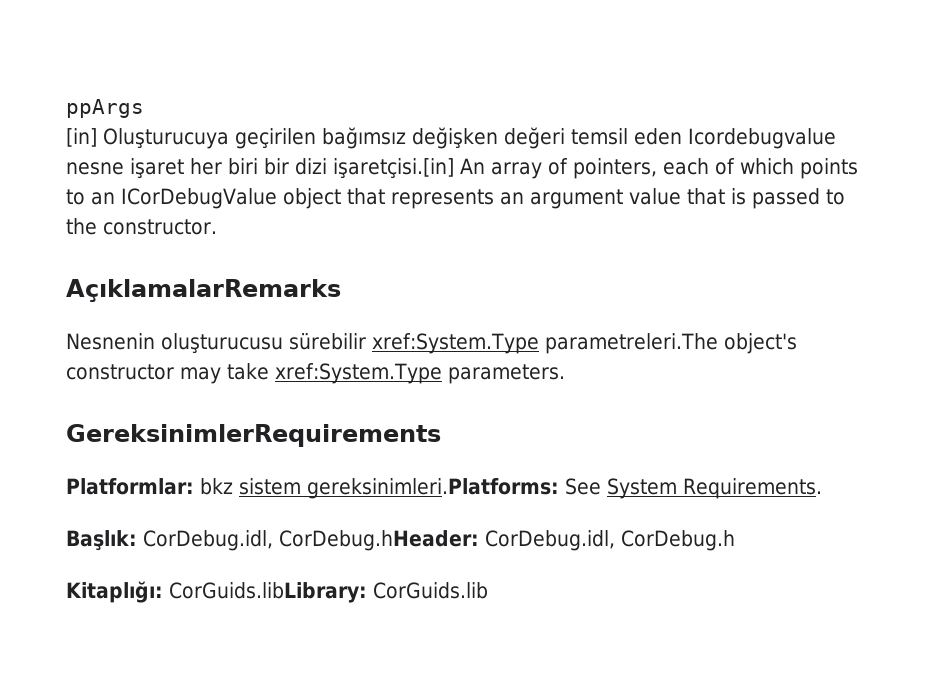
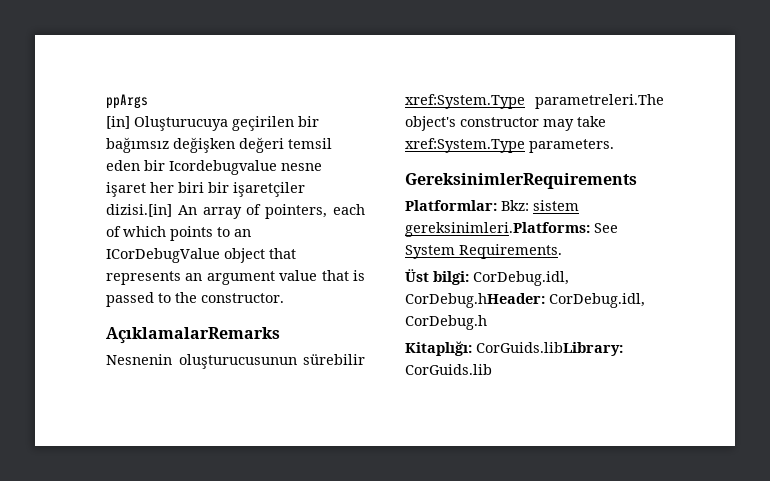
(316, 138) none -> [298,116,319,127] bir
(682, 136) none -> [144,160,165,171] bir
[295,158,454,179] dizi işaretçisi.[in] -> [233,182,305,197] [106,204,172,217] işaretçiler dizisi.[in]
[161,333,283,354] oluşturucusu -> [178,354,297,369] oluşturucusunun
[200,478,233,495] bkz -> [501,200,529,211] Bkz:
[66,530,137,551] Başlık: -> [405,269,469,285] Üst bilgi:

